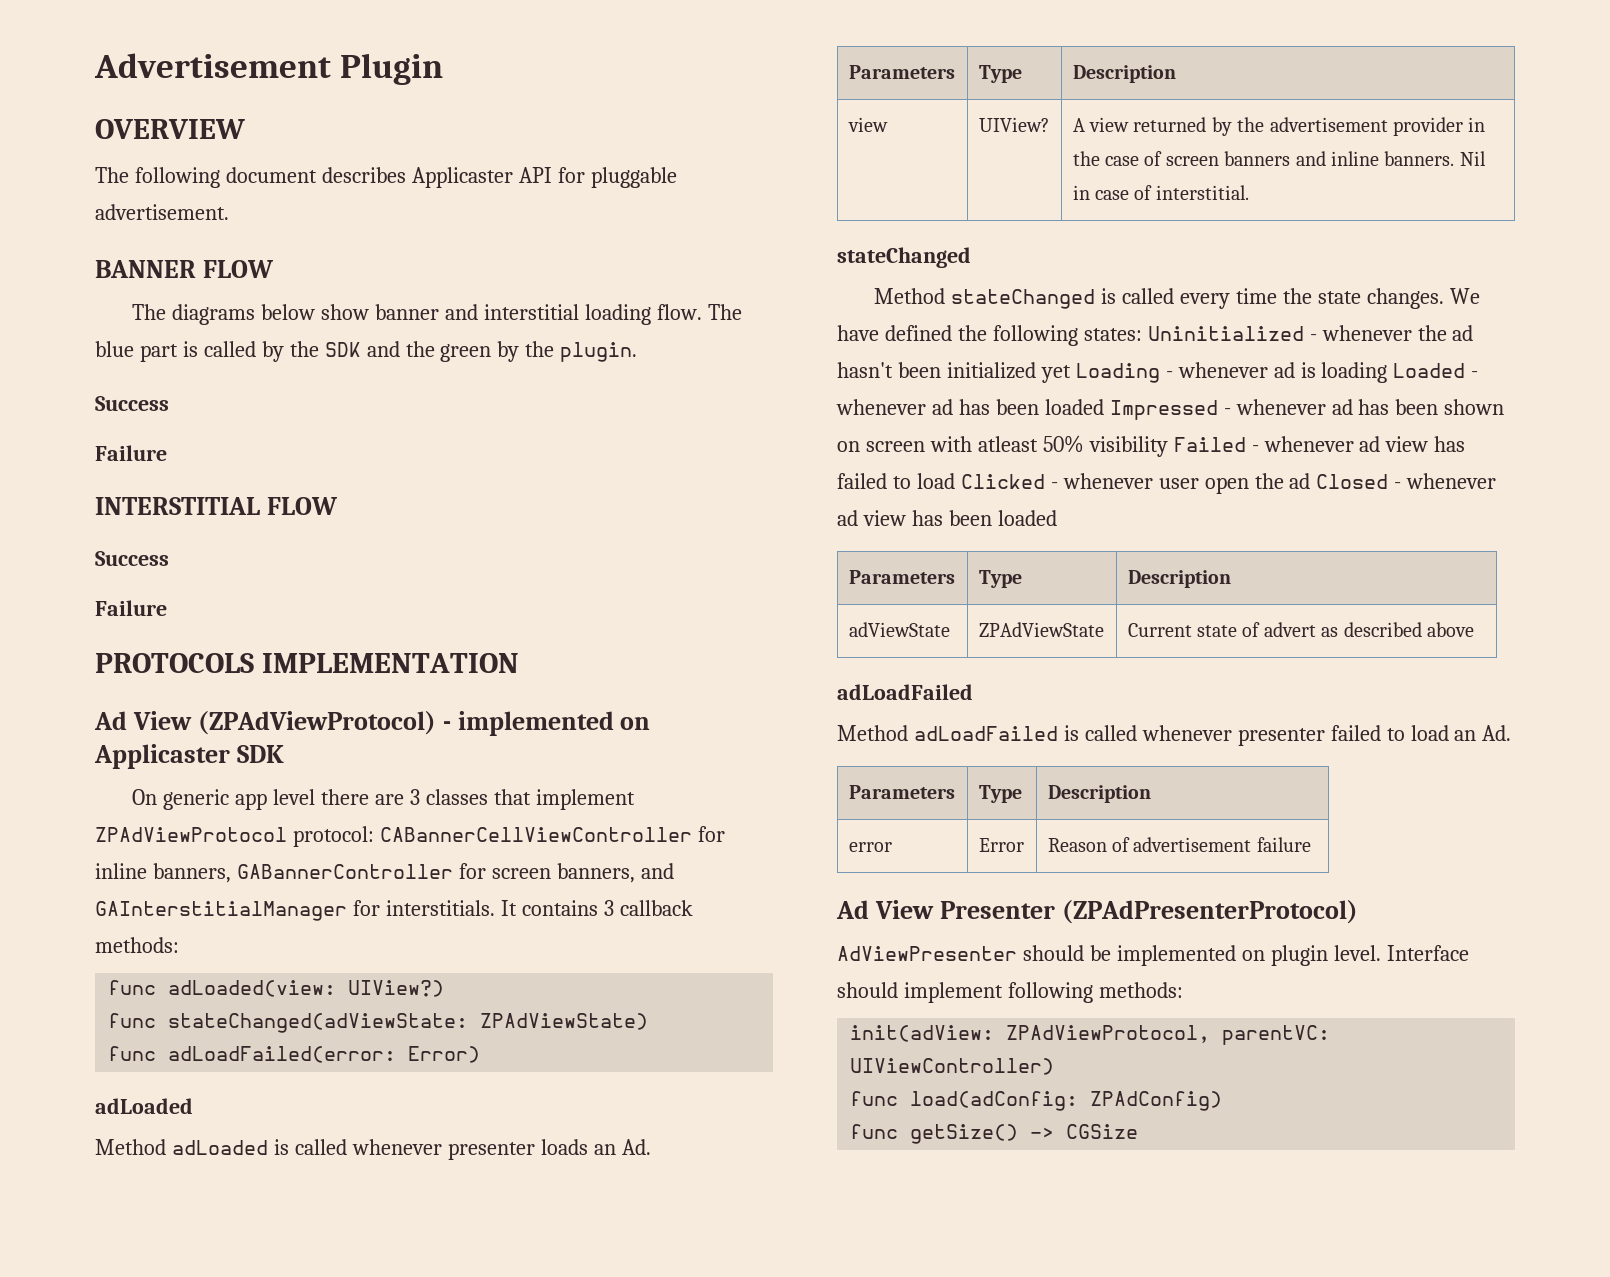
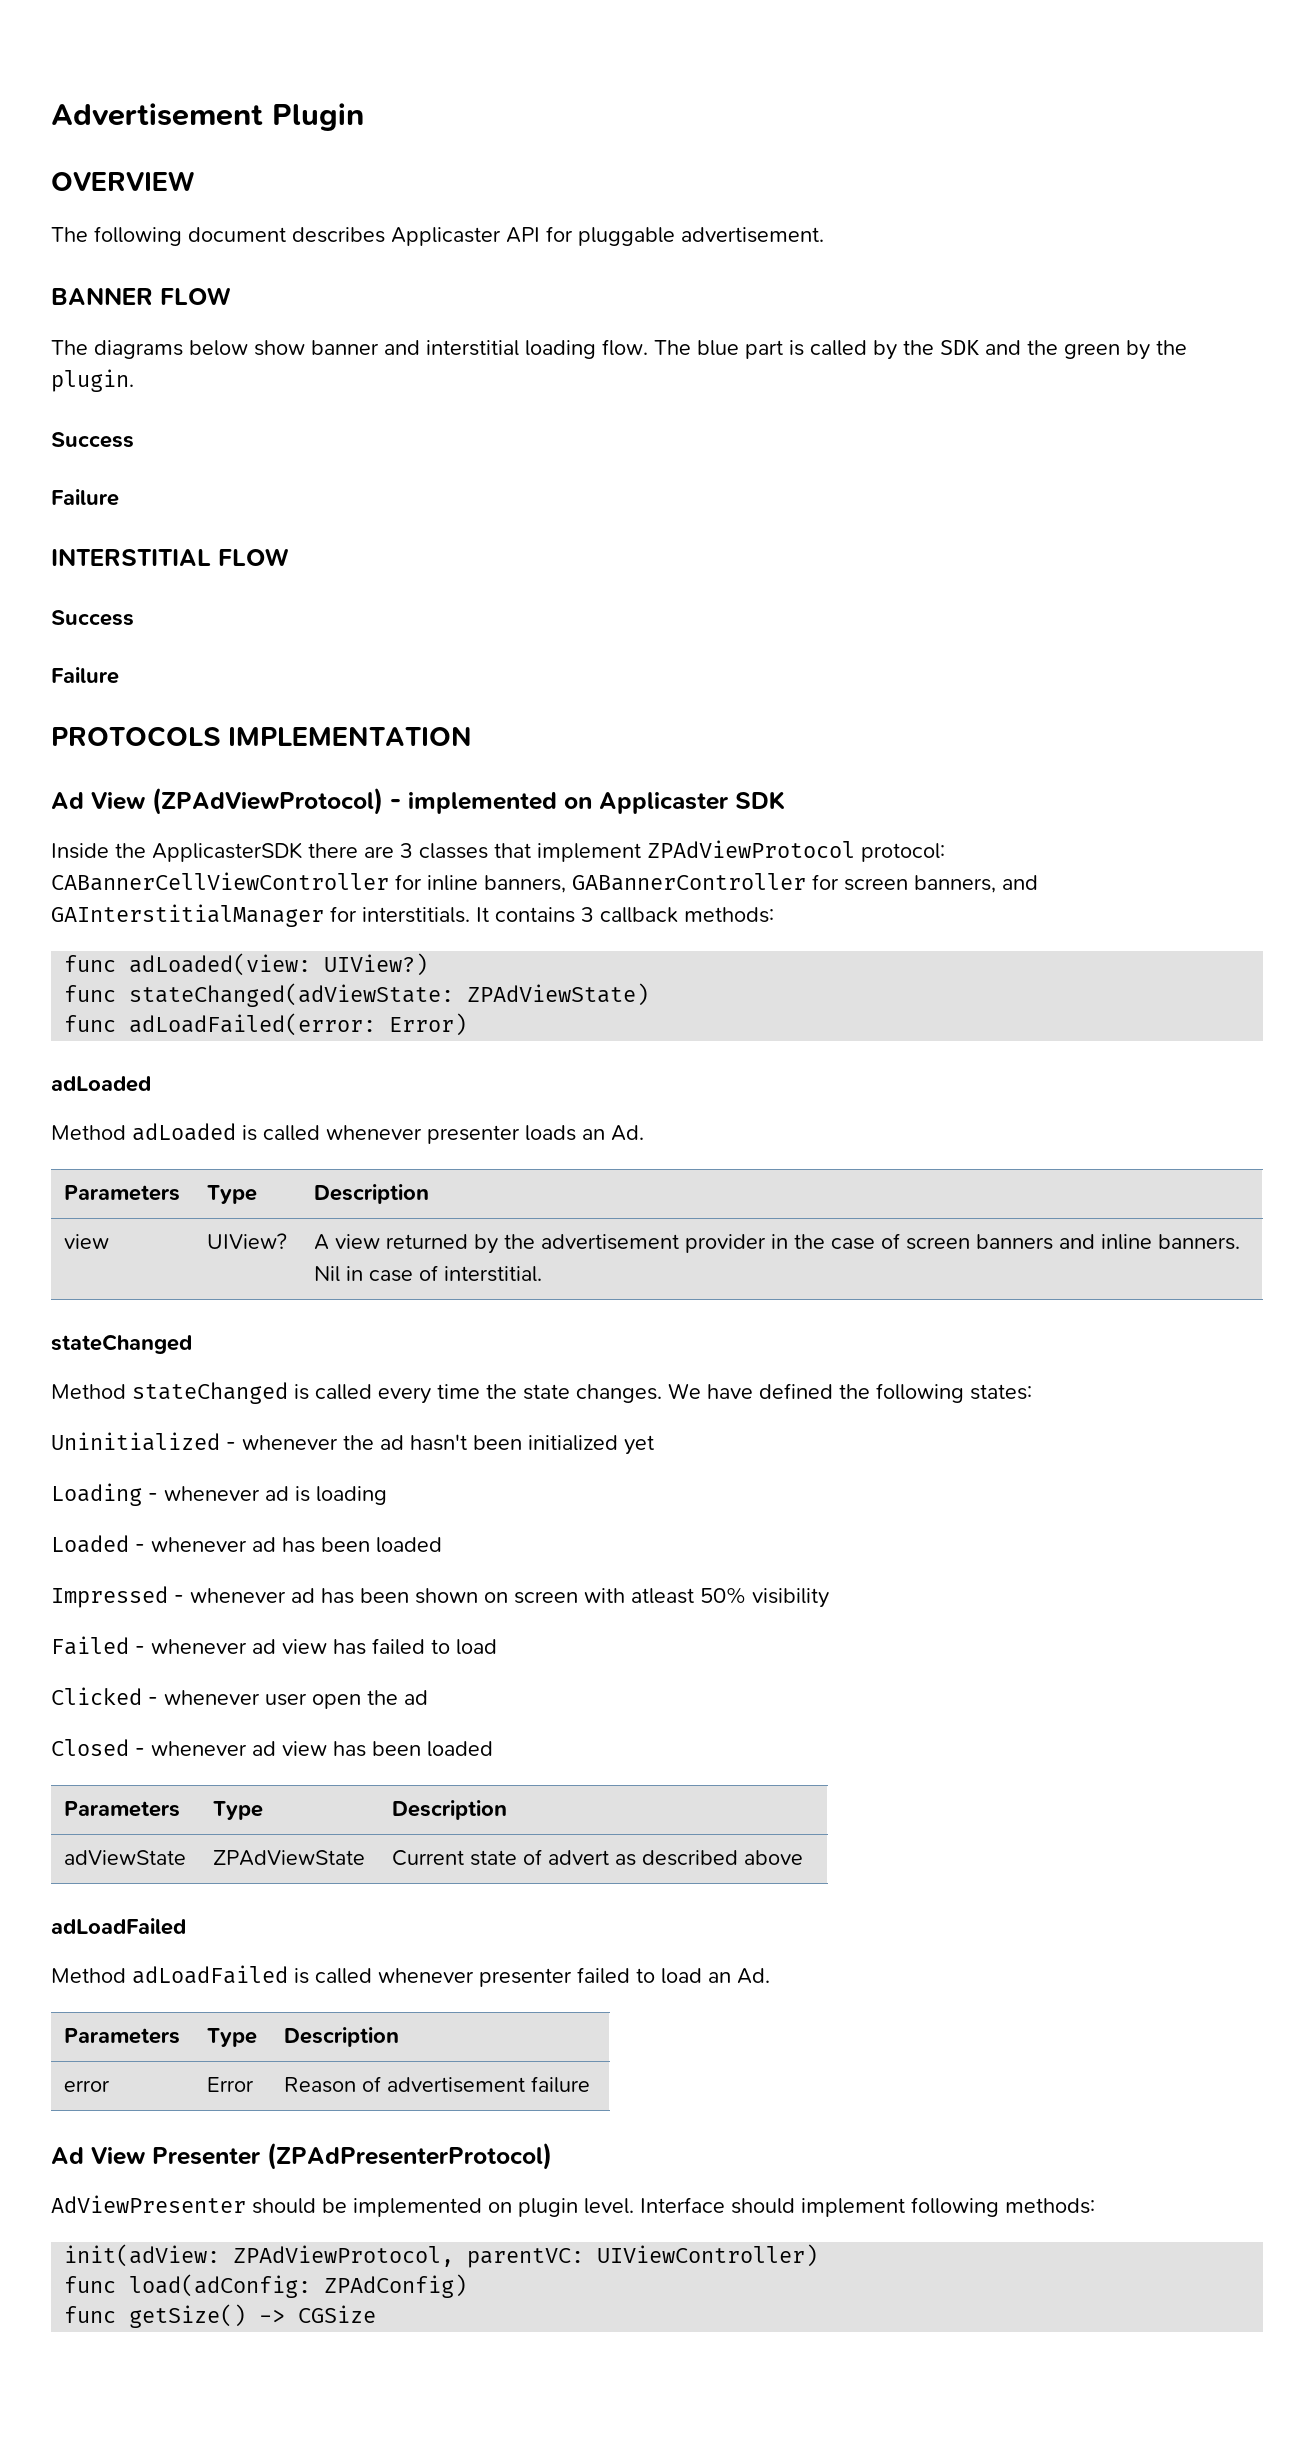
[132,789,315,810] On generic app level -> [51,842,302,862] Inside the ApplicasterSDK
(1142, 334) none -> (1032, 1392) //
(1071, 374) none -> (654, 1445) //
(1388, 372) none -> (387, 1495) //
(1104, 407) none -> (442, 1545) //
(1168, 446) none -> (829, 1598) //
(955, 481) none -> (497, 1647) //
(1311, 481) none -> (428, 1697) //

